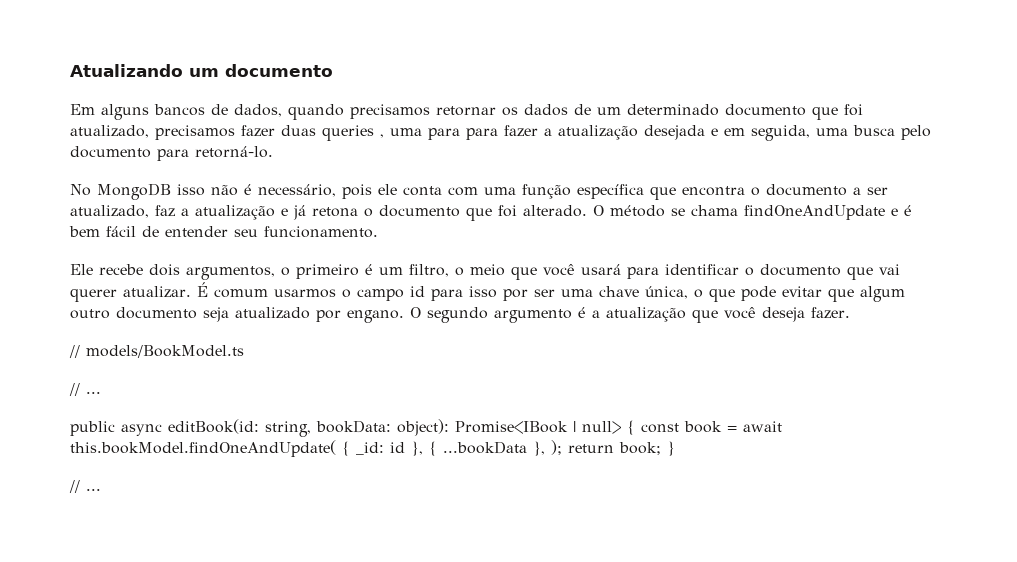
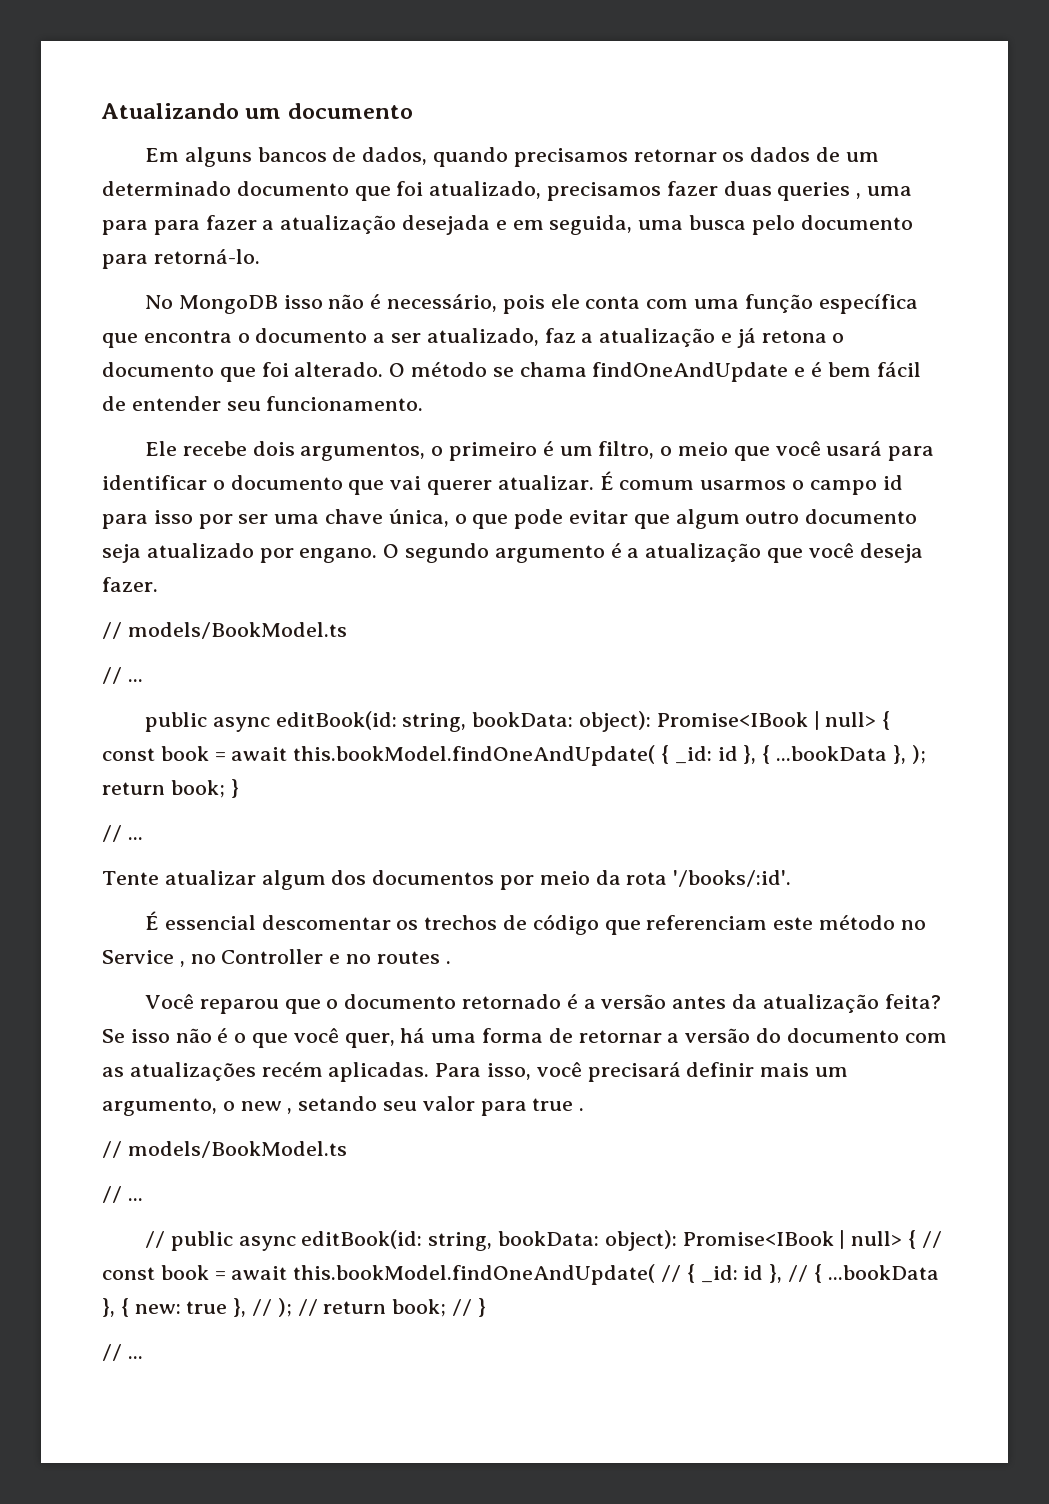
(101, 489) none -> [102,870,792,890] [144,911,926,935] [102,949,451,967] [144,994,941,1014] [102,1028,947,1048] [102,1062,849,1082] [102,1096,585,1116] [102,1141,347,1158] [102,1186,143,1203] [144,1230,942,1251] [102,1264,939,1285] [102,1298,486,1317] [102,1344,143,1361] // Tente atualizar algum dos documentos por meio da rota '/books/:id'. // É essencial descomentar os trechos de código que referenciam este método no Service , no Controller e no routes . // Você reparou que o documento retornado é a versão antes da atualização feita? Se isso não é o que você quer, há uma forma de retornar a versão do documento com as atualizações recém aplicadas. Para isso, você precisará definir mais um argumento, o new , setando seu valor para true . // // models/BookModel.ts // // ... // // public async editBook(id: string, bookData: object): Promise<IBook | null> { // const book = await this.bookModel.findOneAndUpdate( // { _id: id }, // { ...bookData }, { new: true }, // ); // return book; // } // // ...

